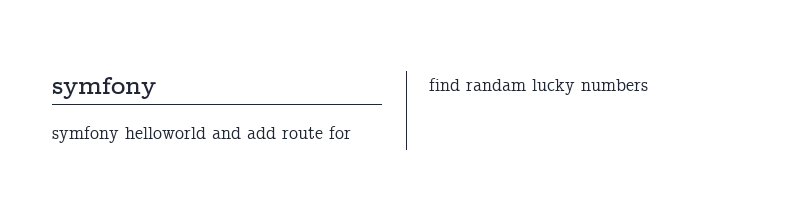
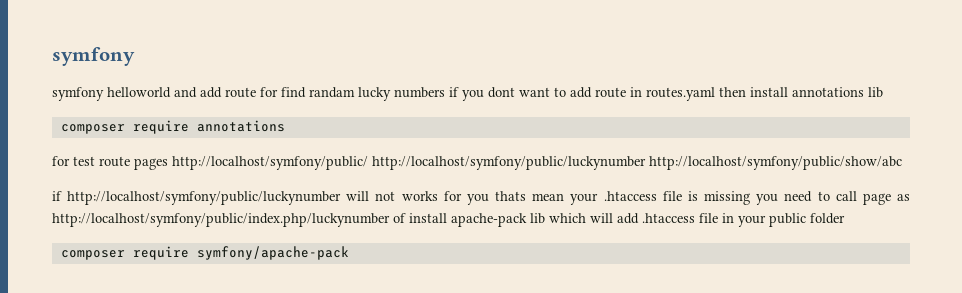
(648, 85) none -> [449,87,883,101] [60,120,285,134] [52,156,902,170] [52,191,910,205] [52,213,845,227] [60,246,349,260] if you dont want to add route in routes.yaml then install annotations lib // composer require annotations // for test route pages http://localhost/symfony/public/ http://localhost/symfony/public/luckynumber http://localhost/symfony/public/show/abc // if http://localhost/symfony/public/luckynumber will not works for you thats mean your .htaccess file is missing you need to call page as http://localhost/symfony/public/index.php/luckynumber of install apache-pack lib which will add .htaccess file in your public folder // composer require symfony/apache-pack

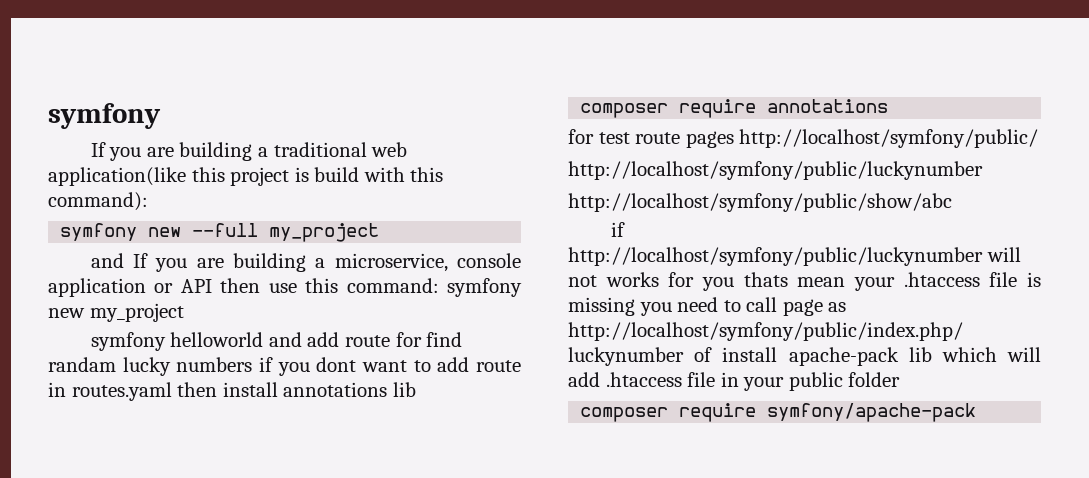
[52,47,135,66] symfony -> [48,103,161,129] [90,142,408,161] [48,167,444,186] [48,192,148,211] [60,223,380,242] [90,253,521,272] [48,278,522,297] [48,303,184,322] symfony // If you are building a traditional web application(like this project is build with this command): // symfony new --full my_project // and If you are building a microservice, console application or API then use this command: symfony new my_project
[372,156,646,170] http://localhost/symfony/public/luckynumber -> [568,161,983,180] // http://localhost/symfony/public/luckynumber //

